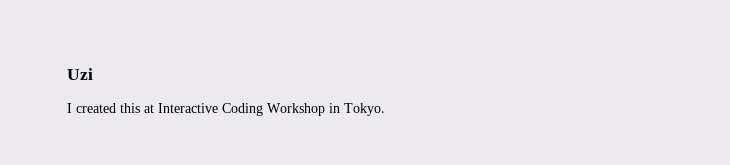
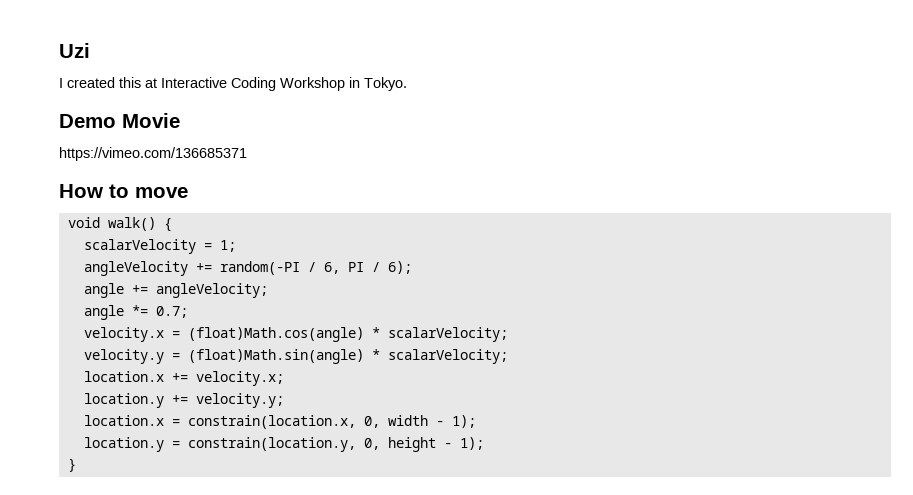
(385, 109) none -> [59,113,180,128] [59,147,247,161] [59,184,188,198] [67,217,172,232] [83,239,236,254] [83,261,412,276] [83,283,268,298] [83,305,188,320] [83,327,508,342] [83,349,508,364] [83,371,284,386] [83,393,284,408] [83,415,476,429] [83,437,484,452] [67,458,76,472] // Demo Movie // https://vimeo.com/136685371 // How to move // void walk() { // scalarVelocity = 1; // angleVelocity += random(-PI / 6, PI / 6); // angle += angleVelocity; // angle *= 0.7; // velocity.x = (float)Math.cos(angle) * scalarVelocity; // velocity.y = (float)Math.sin(angle) * scalarVelocity; // location.x += velocity.x; // location.y += velocity.y; // location.x = constrain(location.x, 0, width - 1); // location.y = constrain(location.y, 0, height - 1); // }

